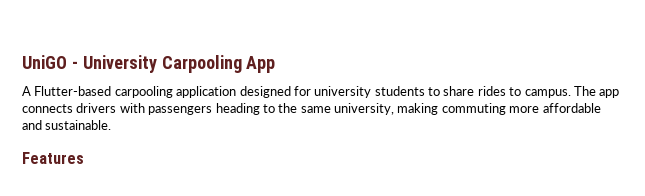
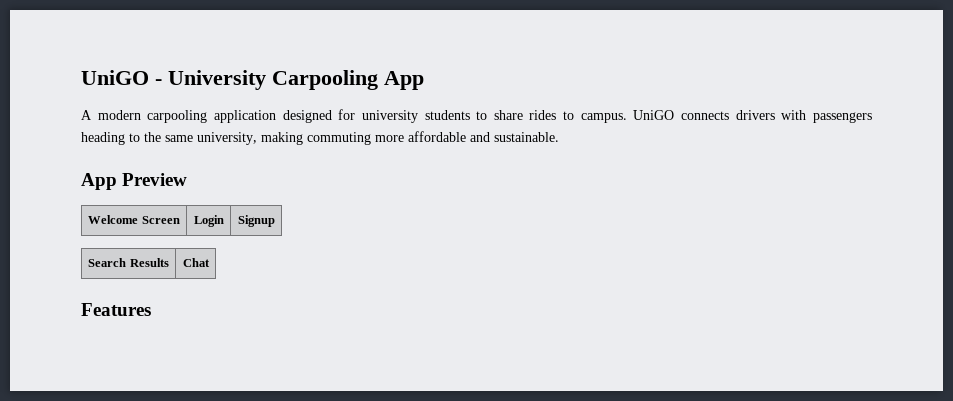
[34,86,112,96] Flutter-based -> [97,110,141,120] modern
[573,86,620,98] The app -> [633,110,675,120] UniGO
(112, 125) none -> [81,173,188,190] [88,215,180,224] [193,215,224,227] [237,215,275,227] [88,258,169,267] [182,258,210,267] // App Preview // Welcome Screen | Login | Signup // Search Results | Chat

